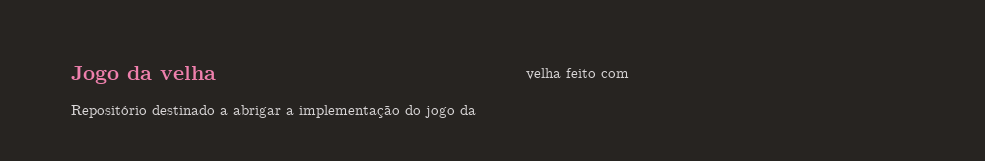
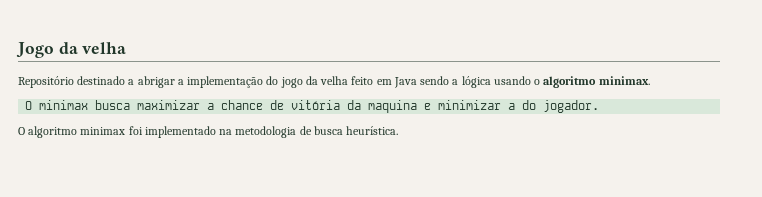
[601,71,629,78] com -> [376,76,650,88] [25,100,600,113] [18,126,399,138] em Java sendo a lógica usando o algoritmo minimax. // O minimax busca maximizar a chance de vitória da maquina e minimizar a do jogador. // O algoritmo minimax foi implementado na metodologia de busca heurística.

